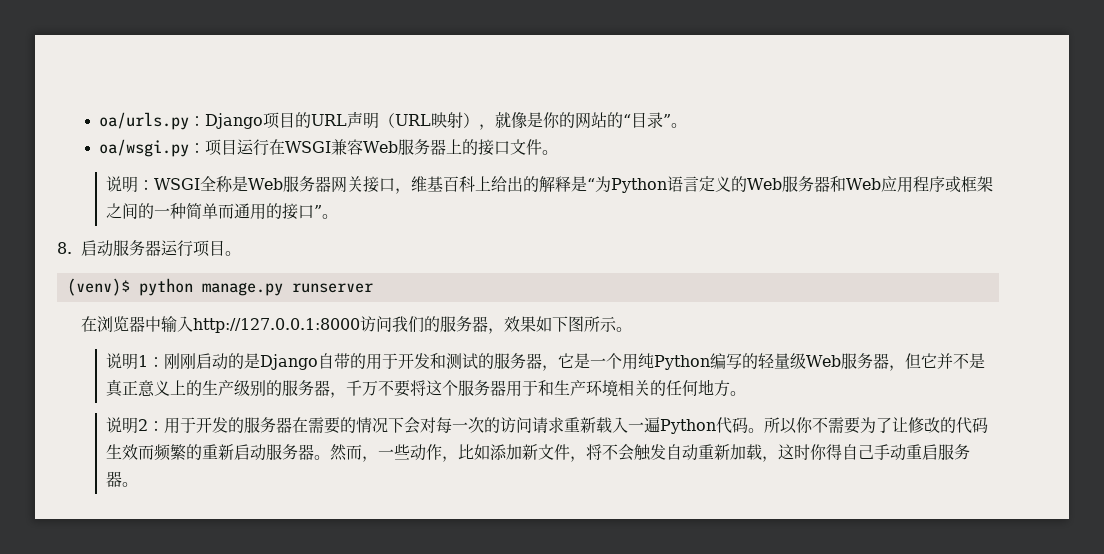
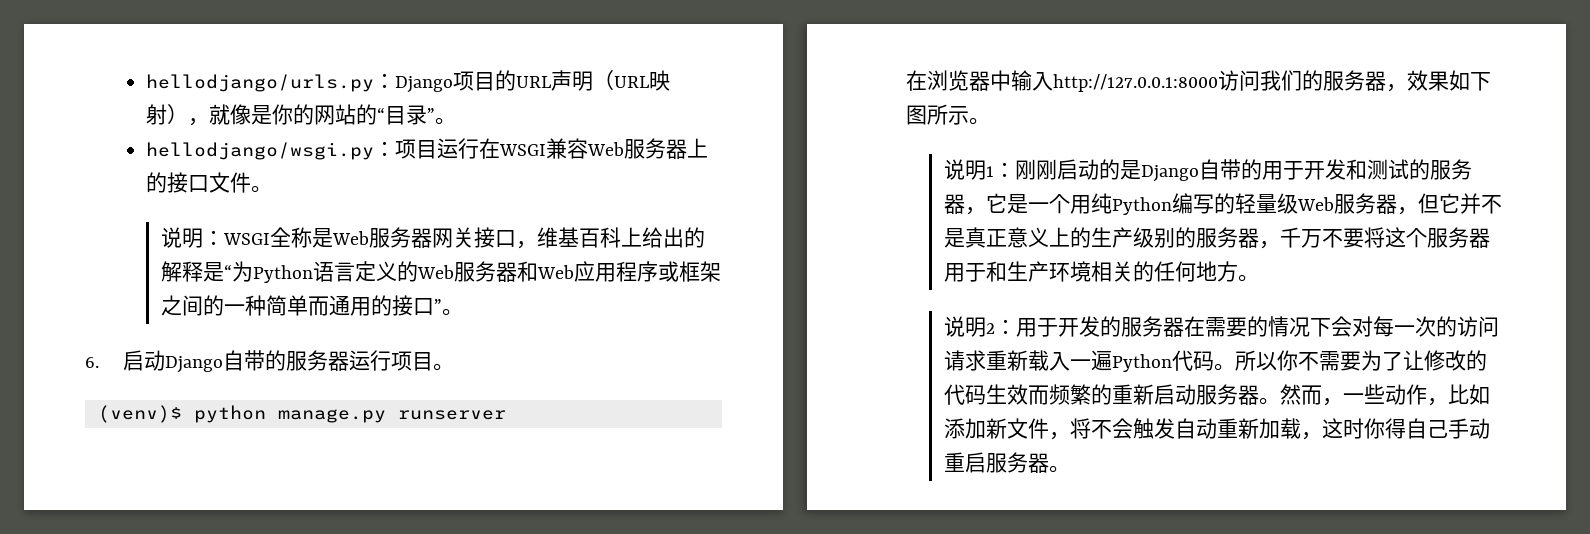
[99,112,190,130] oa/urls.py -> [146,74,375,92] hellodjango/urls.py
[99,139,190,157] oa/wsgi.py -> [146,142,375,160] hellodjango/wsgi.py
[57,240,114,257] 8.启动 -> [85,350,286,373] 6.启动Django自带的

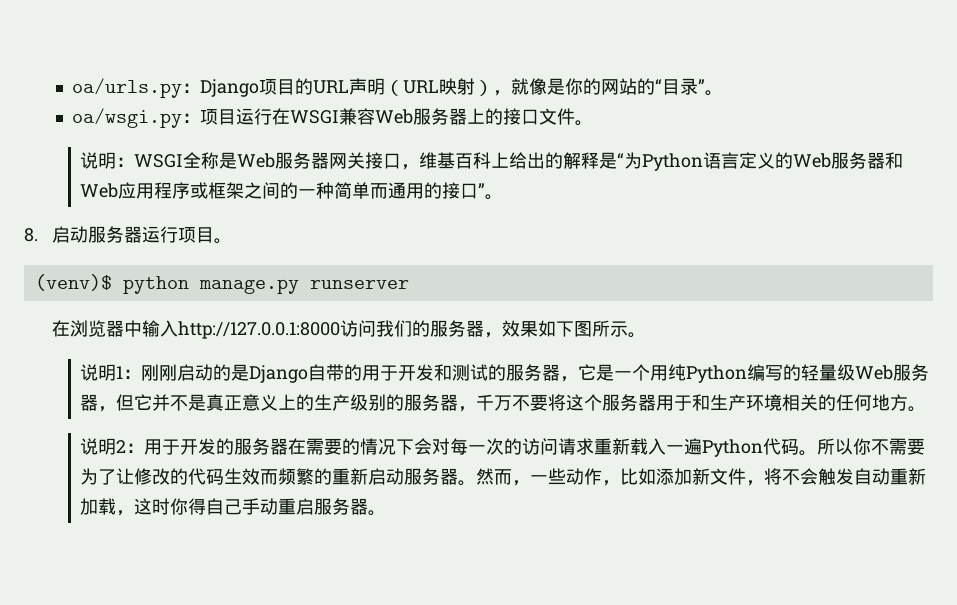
[146,74,375,92] hellodjango/urls.py -> [72,78,183,98] oa/urls.py
[146,142,375,160] hellodjango/wsgi.py -> [72,108,183,128] oa/wsgi.py
[85,350,286,373] 6.启动Django自带的 -> [24,226,89,243] 8.启动

